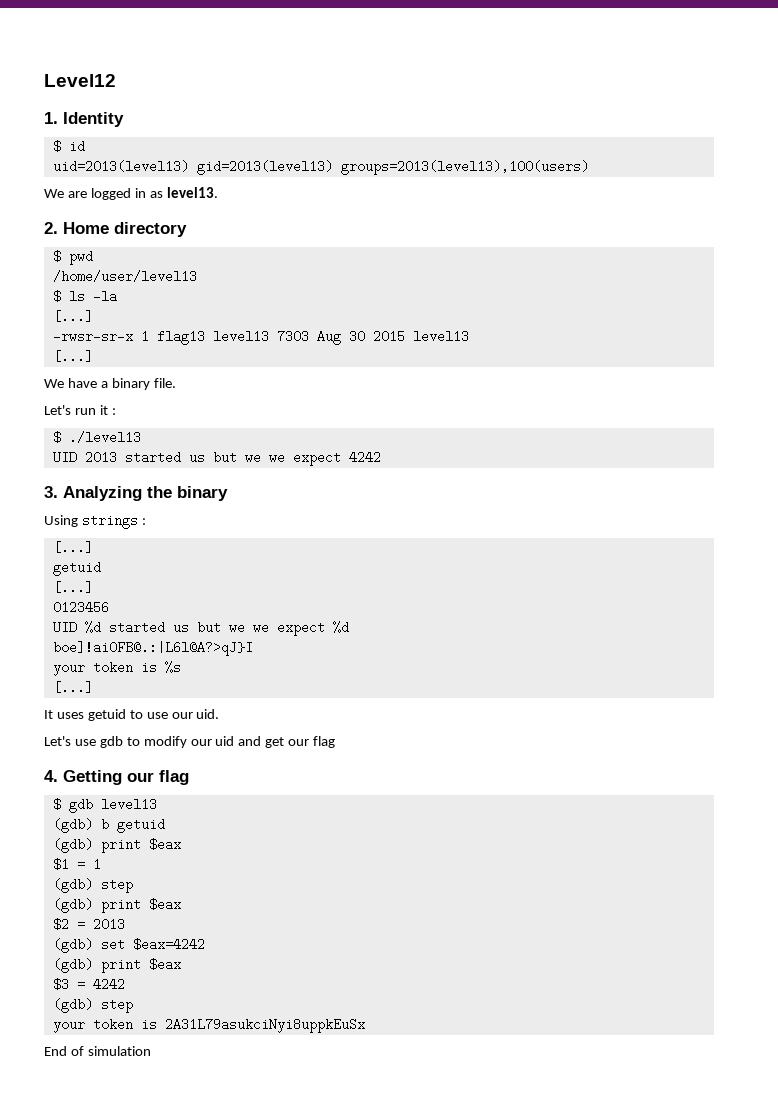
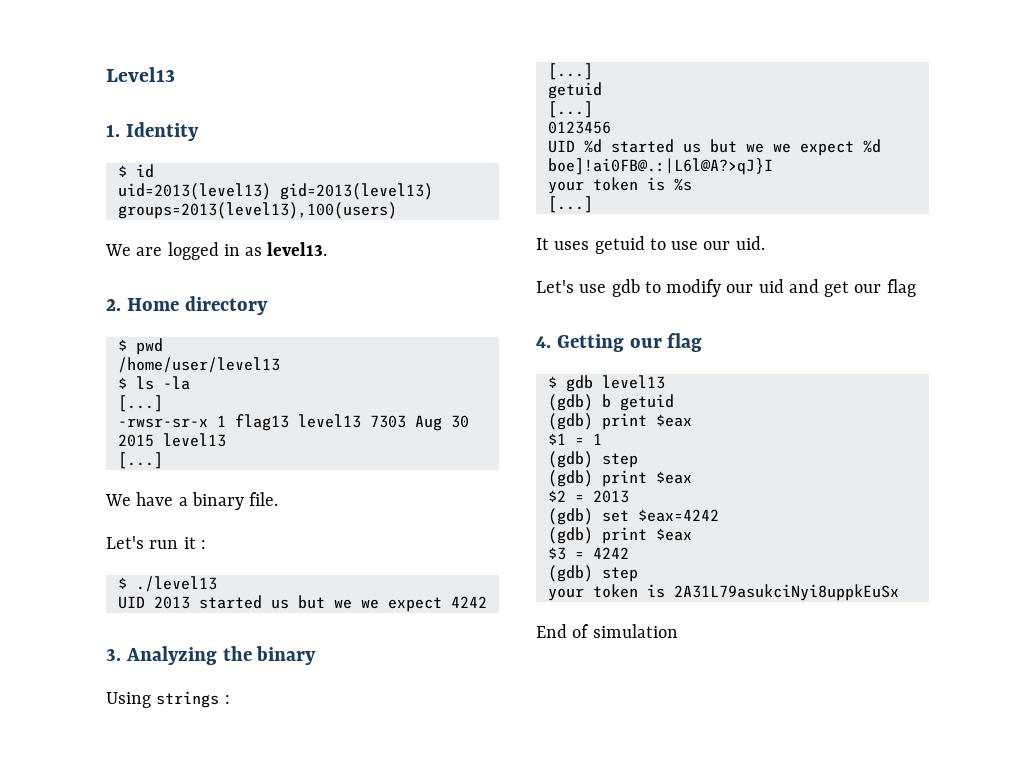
[44,74,116,87] Level12 -> [106,67,175,82] Level13

